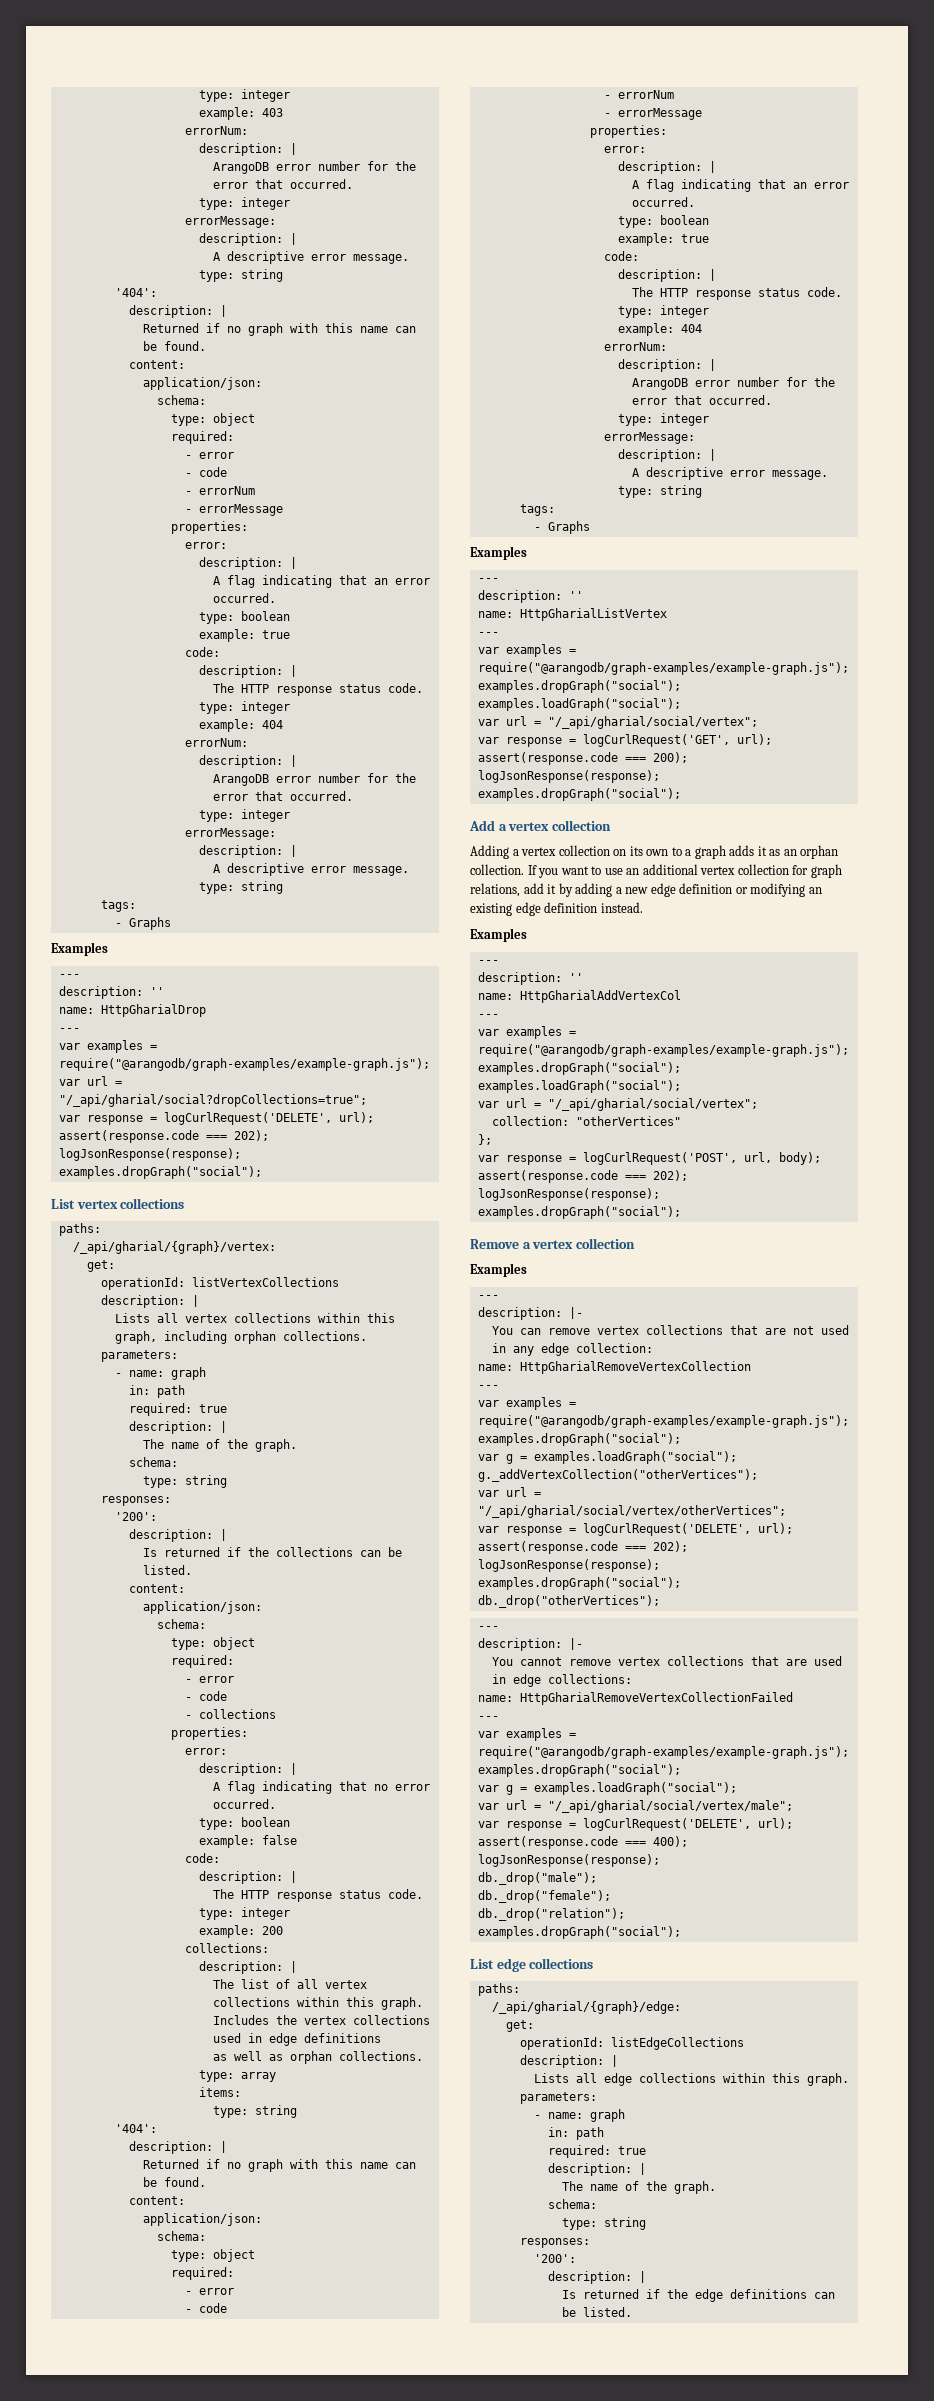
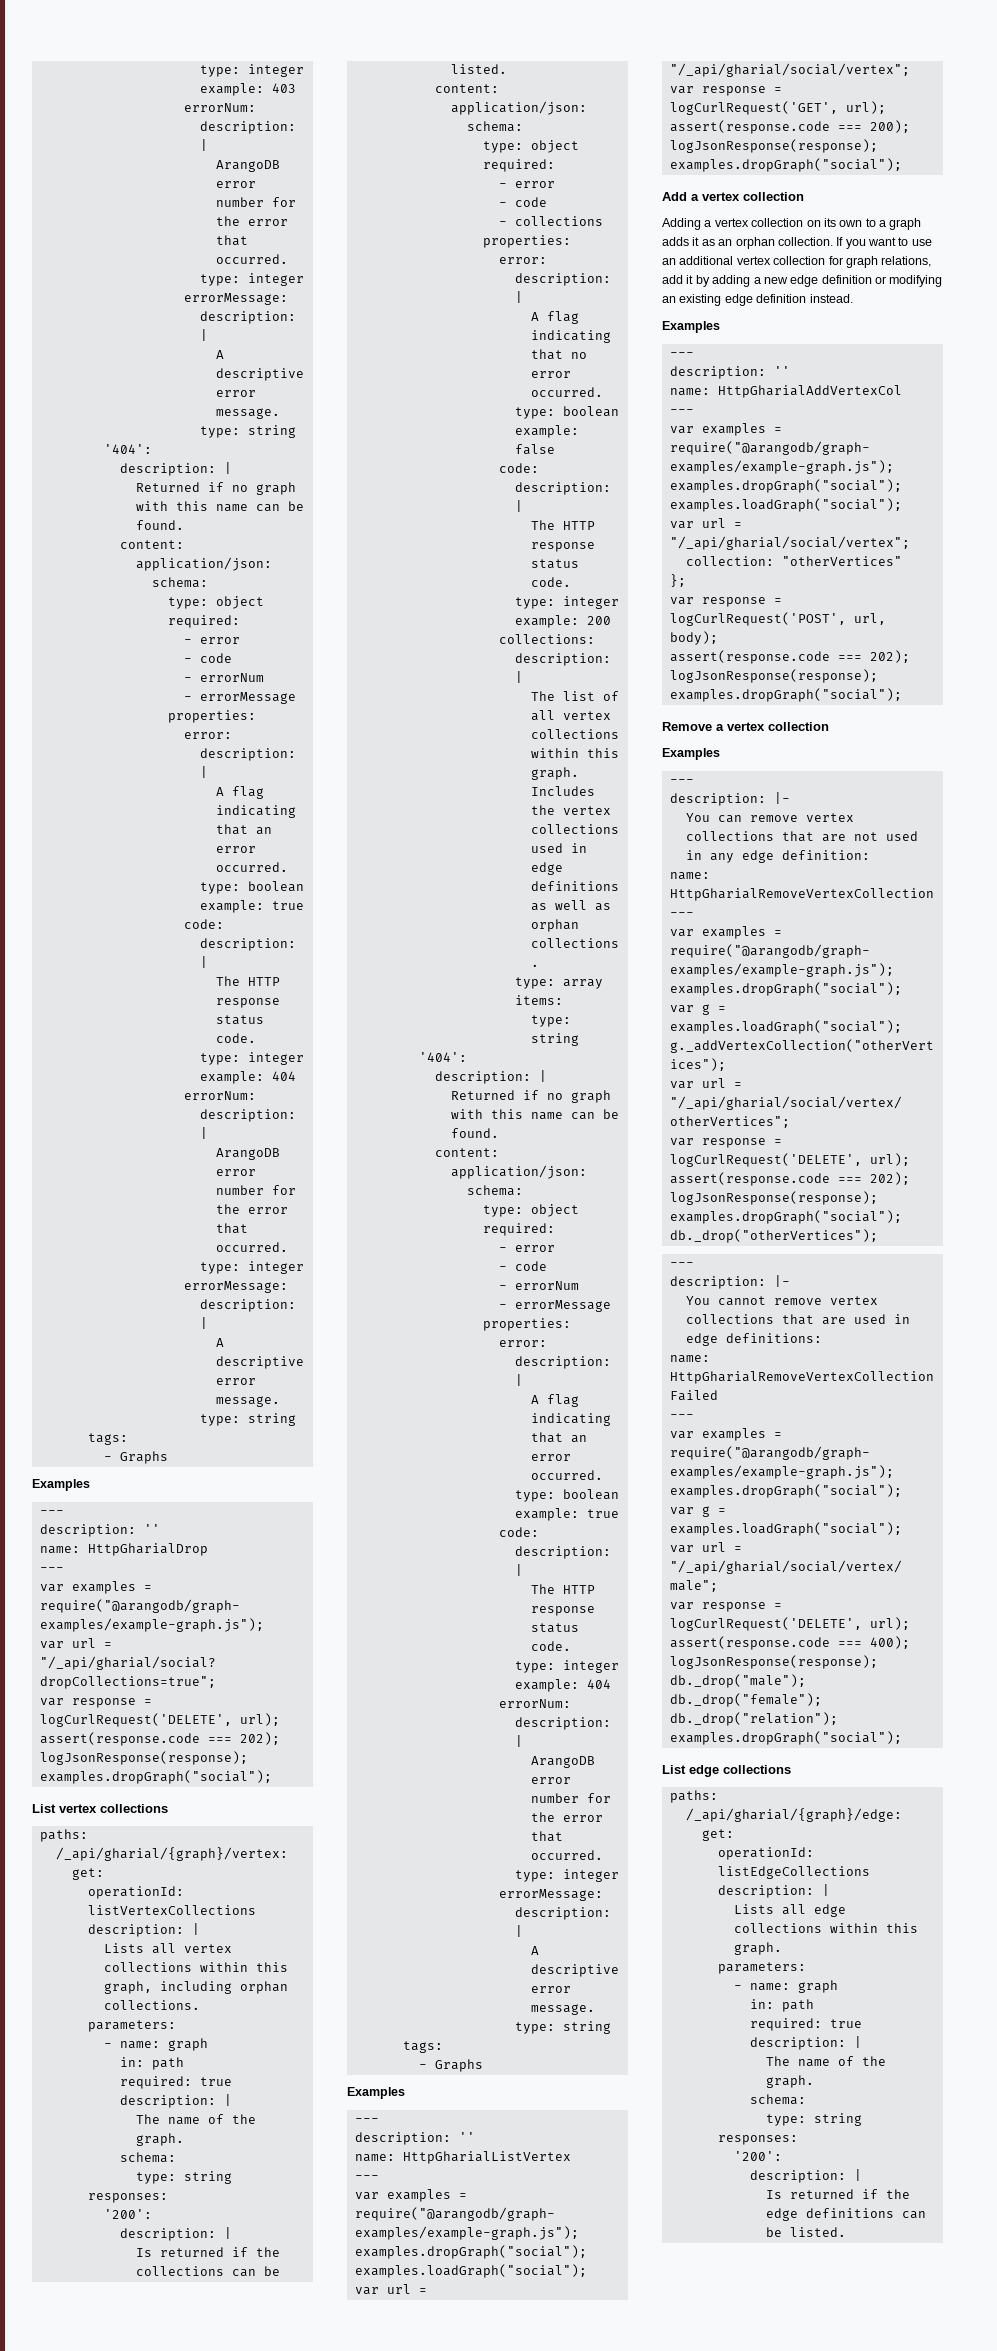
[575,1343,653,1353] collection: -> [781,850,870,860] definition:
[547,1674,632,1684] collections: -> [725,1333,822,1343] definitions:

